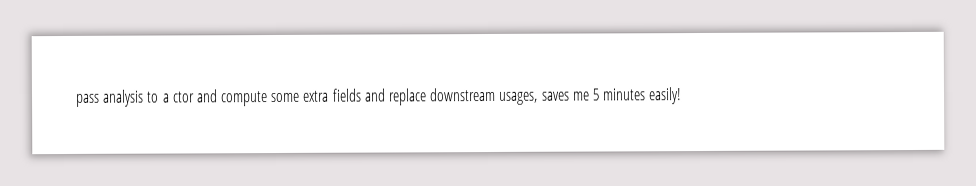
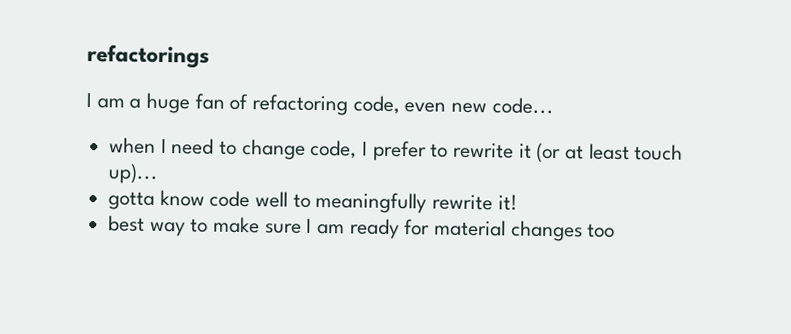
[75,87,683,107] pass analysis to a ctor and compute some extra fields and replace downstream usages, saves me 5 minutes easily! -> [87,44,210,69] [86,92,554,116] [109,137,684,164] [108,163,160,184] [108,189,518,214] [108,215,616,242] refactorings // I am a huge fan of refactoring code, even new code... // when I need to change code, I prefer to rewrite it (or at least touch up)... // gotta know code well to meaningfully rewrite it! // best way to make sure I am ready for material changes too

